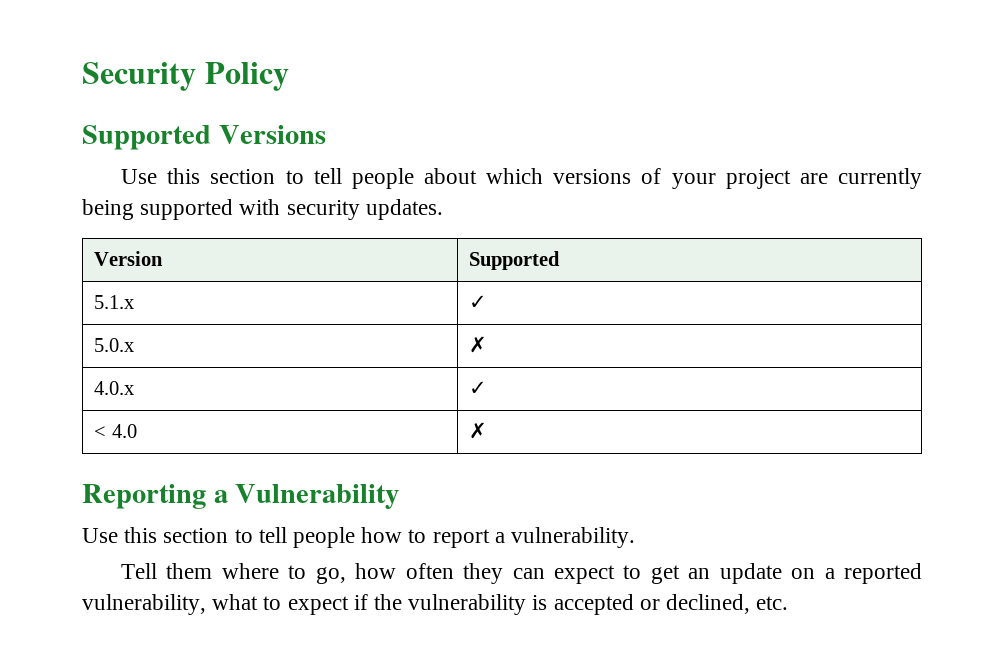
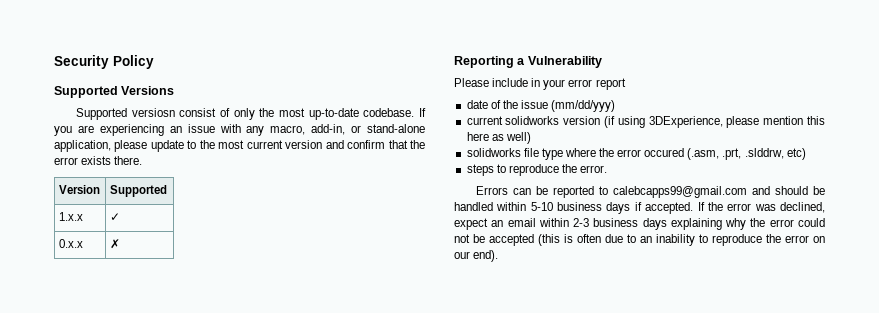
[121,168,923,189] [82,199,443,220] Use this section to tell people about which versions of your project are currently being supported with security updates. -> [75,108,426,120] [54,124,425,136] [54,140,425,152] [54,156,143,165] Supported versiosn consist of only the most up-to-date codebase. If you are experiencing an issue with any macro, add-in, or stand-alone application, please update to the most current version and confirm that the error exists there.
[94,295,135,309] [469,295,488,309] [94,338,135,352] [469,336,488,353] [94,381,135,395] [469,381,488,395] [94,424,137,438] [469,422,488,439] [82,484,400,509] [82,527,636,548] [121,563,922,584] [82,594,789,615] 5.1.x | ✓ // 5.0.x | ✗ // 4.0.x | ✓ // < 4.0 | ✗ // Reporting a Vulnerability // Use this section to tell people how to report a vulnerability. // Tell them where to go, how often they can expect to get an update on a reported vulnerability, what to expect if the vulnerability is accepted or declined, etc. -> [58,212,83,221] [109,213,120,221] [58,239,83,248] [109,239,120,249] [454,56,602,68] [454,78,626,90] [466,100,616,112] [466,116,825,128] [466,132,531,144] [466,148,806,160] [466,164,608,176] [475,186,825,198] [454,202,825,214] [454,218,825,230] [454,234,825,246] [454,250,499,262] 1.x.x | ✓ // 0.x.x | ✗ // Reporting a Vulnerability // Please include in your error report // date of the issue (mm/dd/yyy) // current solidworks version (if using 3DExperience, please mention this here as well) // solidworks file type where the error occured (.asm, .prt, .slddrw, etc) // steps to reproduce the error. // Errors can be reported to calebcapps99@gmail.com and should be handled within 5-10 business days if accepted. If the error was declined, expect an email within 2-3 business days explaining why the error could not be accepted (this is often due to an inability to reproduce the error on our end).

